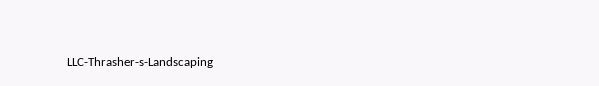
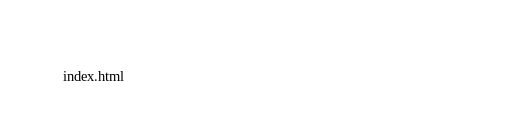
[67,57,213,68] LLC-Thrasher-s-Landscaping -> [63,71,124,81] index.html

